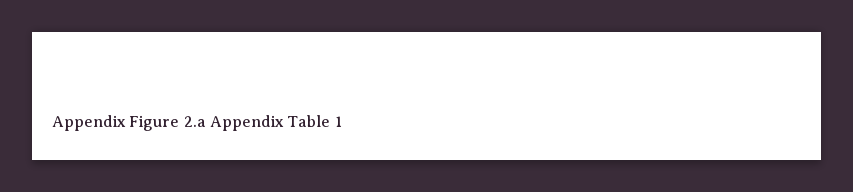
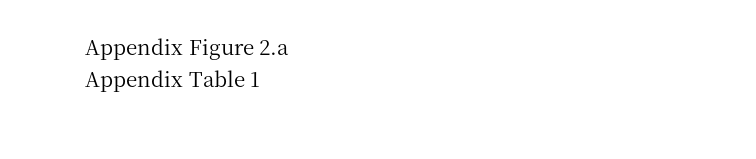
(206, 121) none -> (290, 47) //

